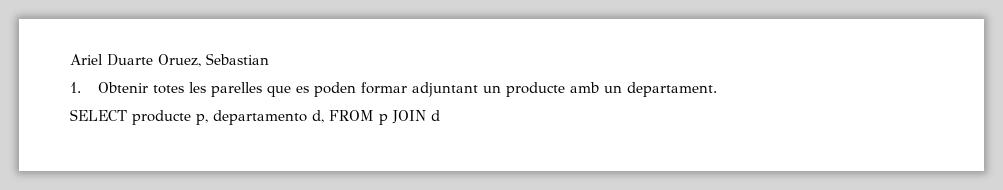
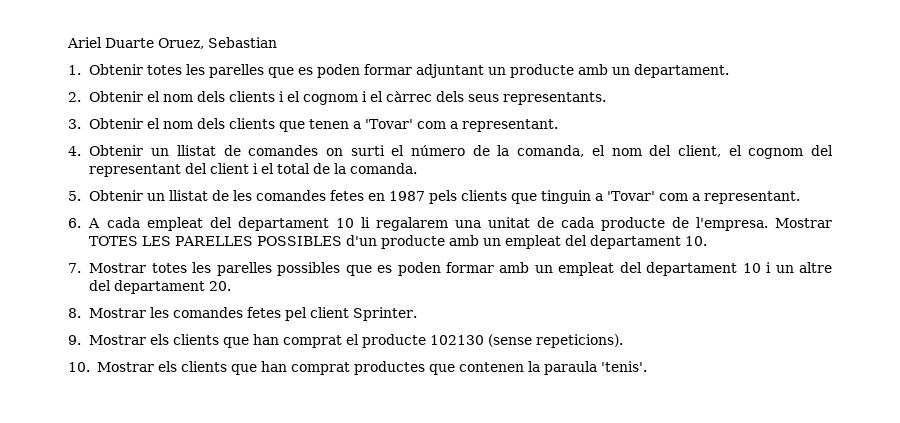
[70,109,440,125] SELECT producte p, departamento d, FROM p JOIN d -> [68,91,607,105] [68,118,559,132] [68,145,833,159] [89,163,418,177] [68,190,801,204] [68,217,832,231] [89,235,708,249] [68,262,833,276] [89,280,232,294] [68,307,418,321] [68,334,624,348] [68,361,647,375] 2. Obtenir el nom dels clients i el cognom i el càrrec dels seus representants. // 3. Obtenir el nom dels clients que tenen a 'Tovar' com a representant. // 4. Obtenir un llistat de comandes on surti el número de la comanda, el nom del client, el cognom del representant del client i el total de la comanda. // 5. Obtenir un llistat de les comandes fetes en 1987 pels clients que tinguin a 'Tovar' com a representant. // 6. A cada empleat del departament 10 li regalarem una unitat de cada producte de l'empresa. Mostrar TOTES LES PARELLES POSSIBLES d'un producte amb un empleat del departament 10. // 7. Mostrar totes les parelles possibles que es poden formar amb un empleat del departament 10 i un altre del departament 20. // 8. Mostrar les comandes fetes pel client Sprinter. // 9. Mostrar els clients que han comprat el producte 102130 (sense repeticions). // 10. Mostrar els clients que han comprat productes que contenen la paraula 'tenis'.

